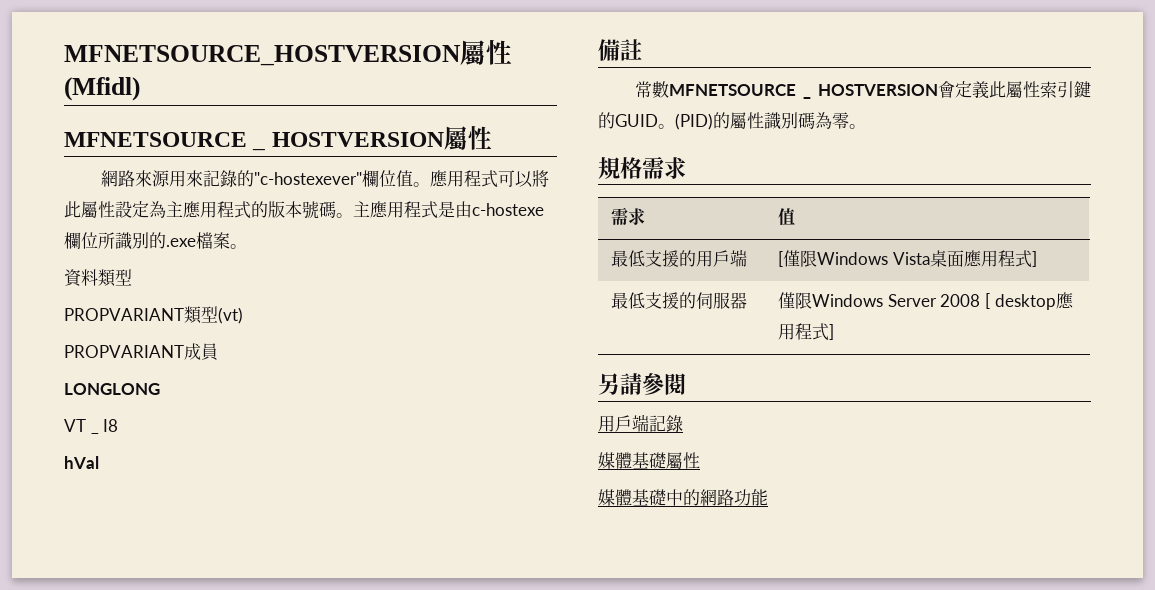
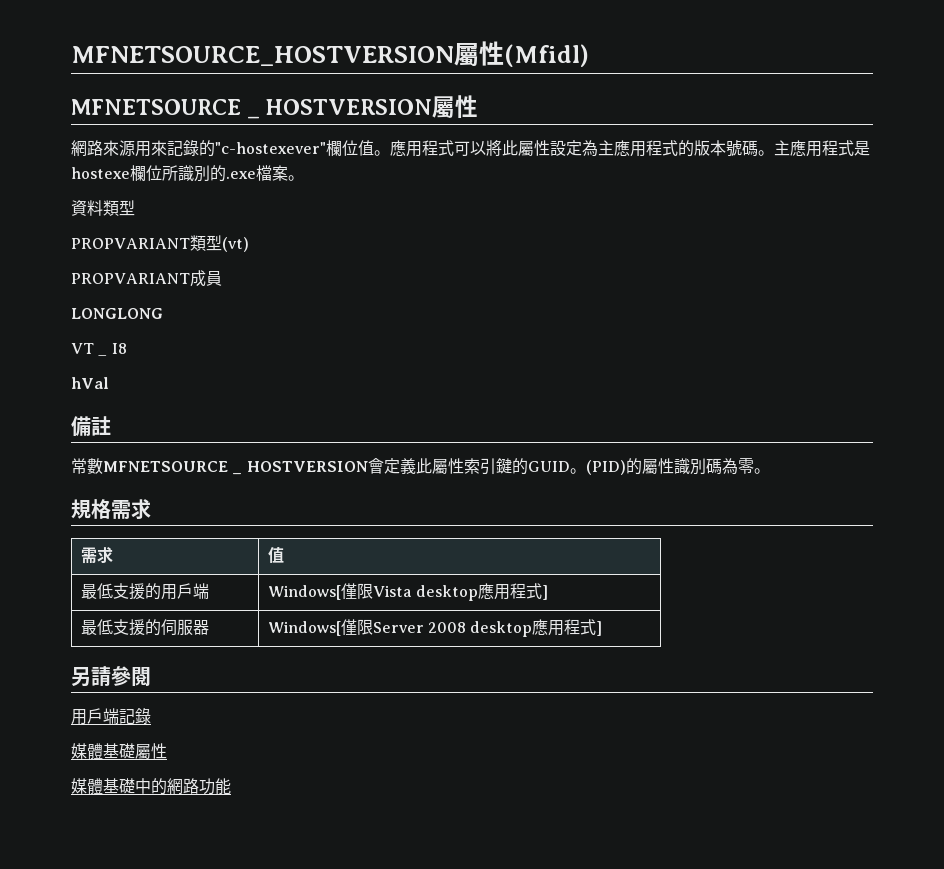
[455,201,544,218] 由c-hostexe -> [71,167,130,179] hostexe
[778,250,964,267] [僅限Windows Vista桌面 -> [267,583,478,601] Windows[僅限Vista desktop
[778,292,884,309] 僅限Windows -> [267,619,373,636] Windows[僅限
[985,293,991,309] [ -> (466, 627) none

